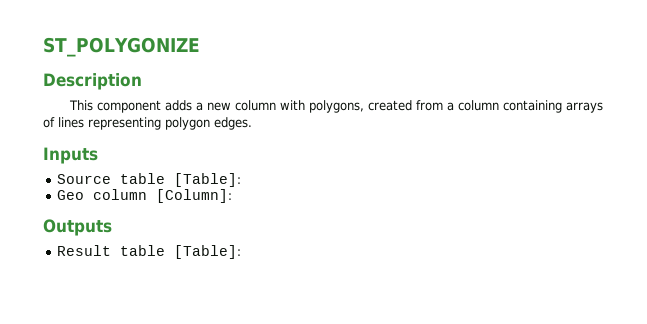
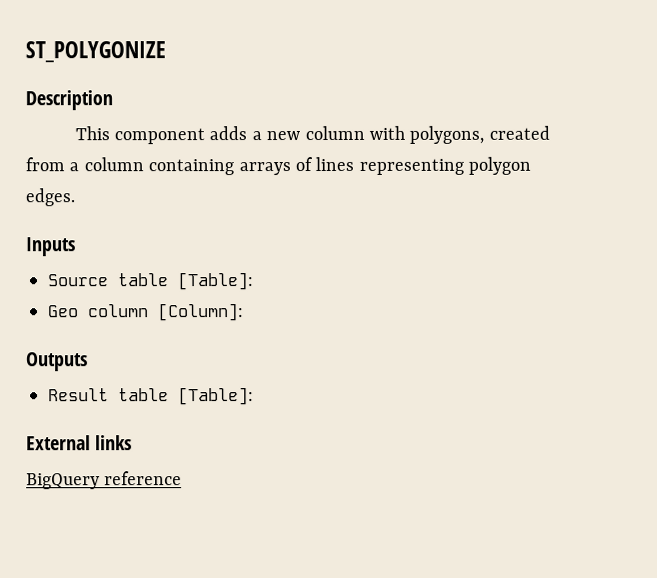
(242, 252) none -> [26,435,133,451] [26,471,183,490] // External links // BigQuery reference

